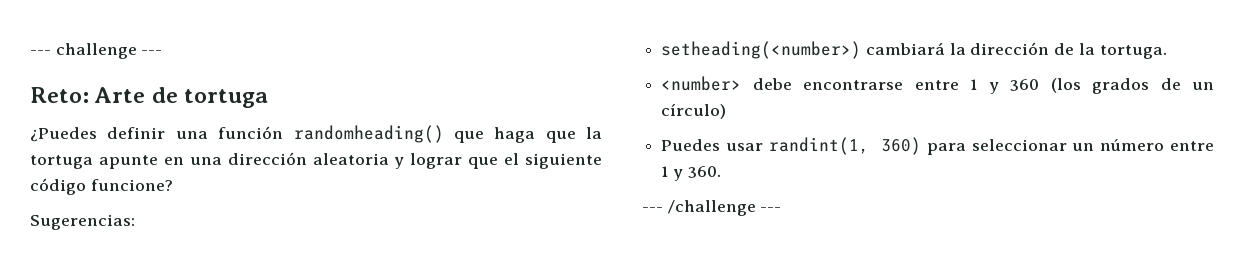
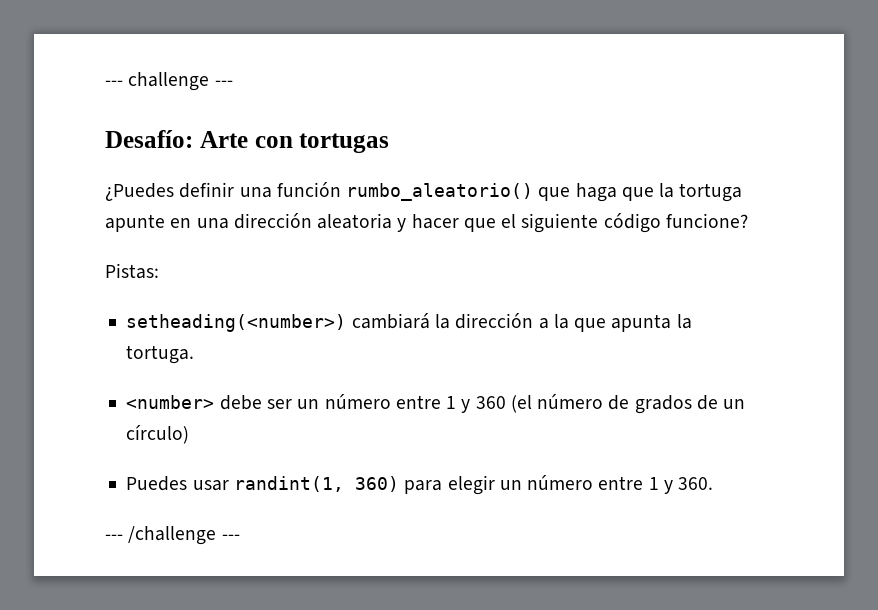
[30,87,269,108] Reto: Arte de tortuga -> [105,130,390,153] Desafío: Arte con tortugas
[293,125,444,143] randomheading() -> [346,183,534,201] rumbo_aleatorio()
[410,153,463,169] lograr -> [411,214,459,229] hacer
[30,214,135,230] Sugerencias: -> [105,263,159,279] Pistas:
[1054,43,1075,55] de -> [538,314,672,332] a la que apunta
[803,80,904,90] encontrarse -> [266,394,391,409] ser un número
[1050,78,1081,93] (los -> [510,394,630,413] (el número de
[971,139,1067,151] seleccionar -> [447,475,495,495] elegir

